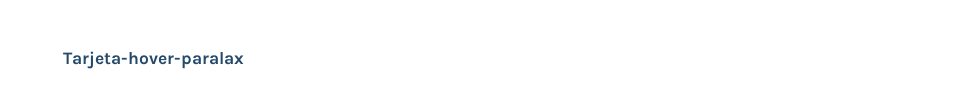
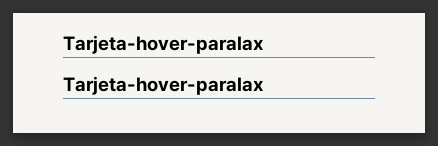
[63,51,244,69] Tarjeta-hover-paralax -> [63,35,264,54] [63,76,264,95] Tarjeta-hover-paralax // Tarjeta-hover-paralax

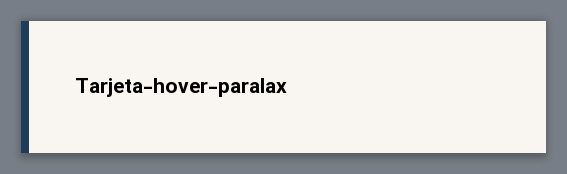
[63,35,264,54] [63,76,264,95] Tarjeta-hover-paralax // Tarjeta-hover-paralax -> [75,78,287,97] Tarjeta-hover-paralax

